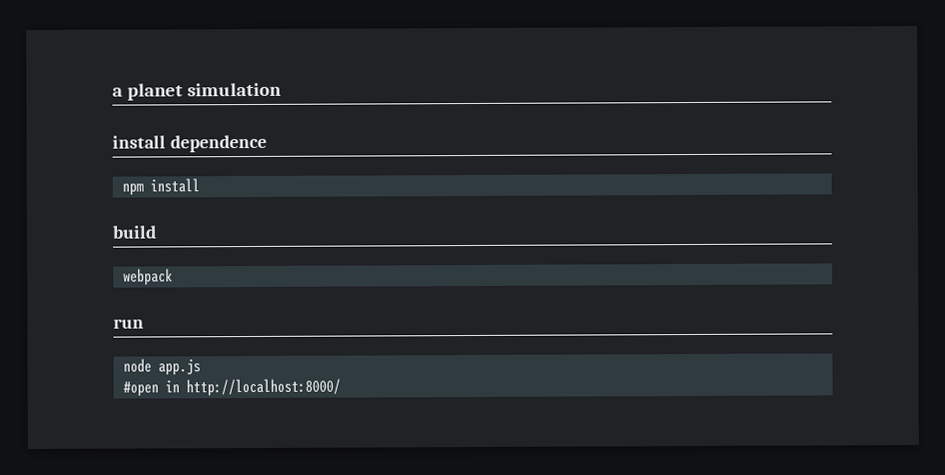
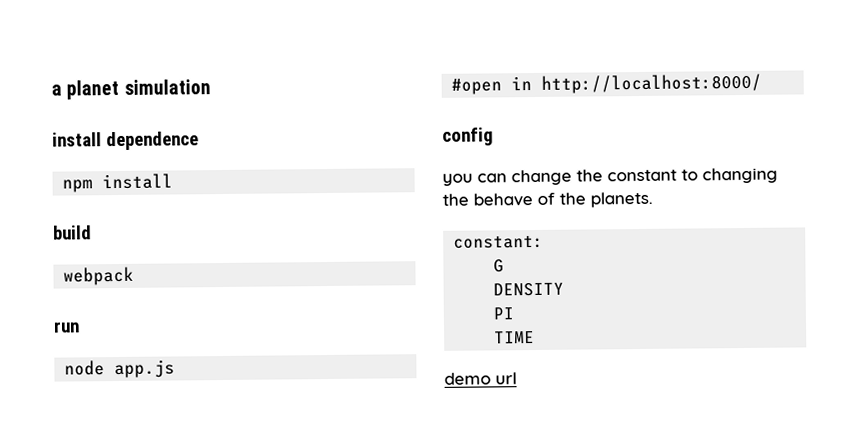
(341, 387) none -> [442,127,494,146] [442,167,778,186] [442,191,653,208] [453,234,545,249] [493,259,505,273] [493,282,565,297] [493,307,515,320] [494,331,536,344] [444,372,517,385] // config // you can change the constant to changing the behave of the planets. // constant: // G // DENSITY // PI // TIME // demo url

